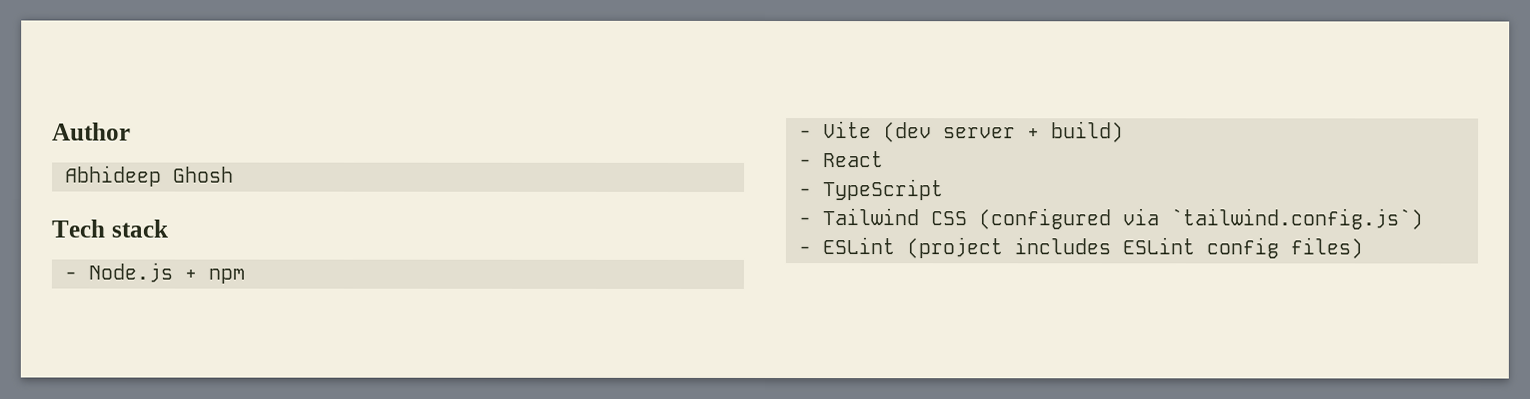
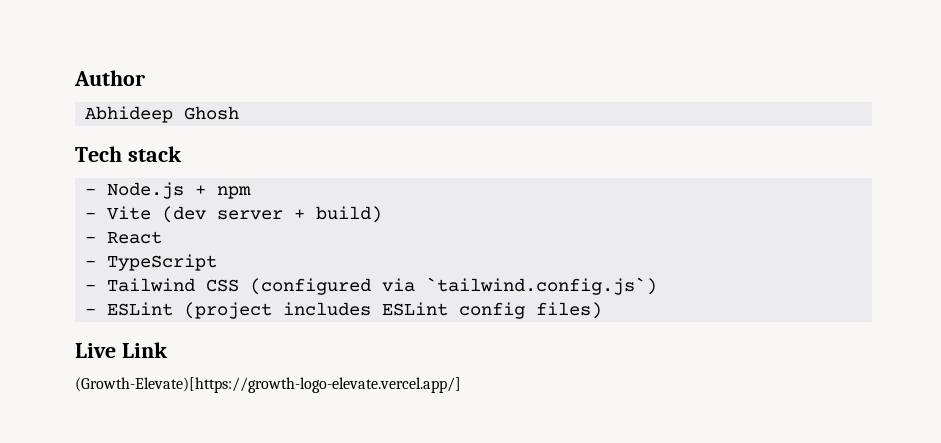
(1363, 248) none -> [75,342,168,358] [75,377,461,393] // Live Link // (Growth-Elevate)[https://growth-logo-elevate.vercel.app/]

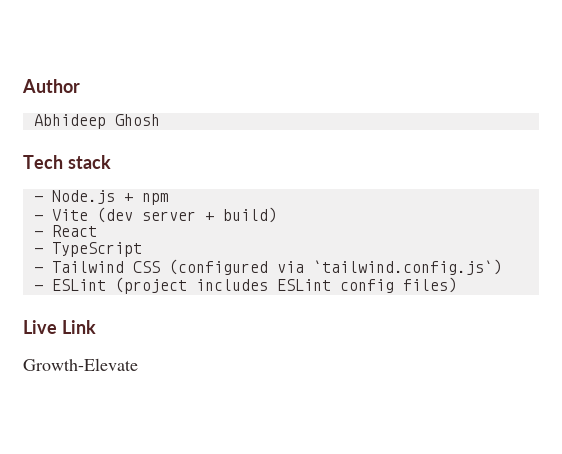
[75,377,461,393] (Growth-Elevate)[https://growth-logo-elevate.vercel.app/] -> [23,358,138,371] Growth-Elevate

